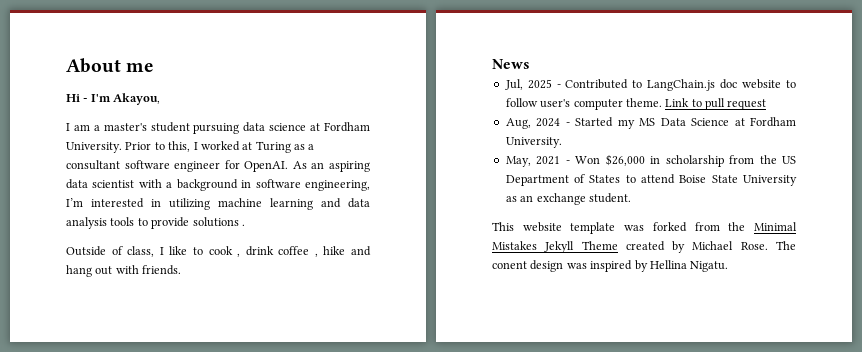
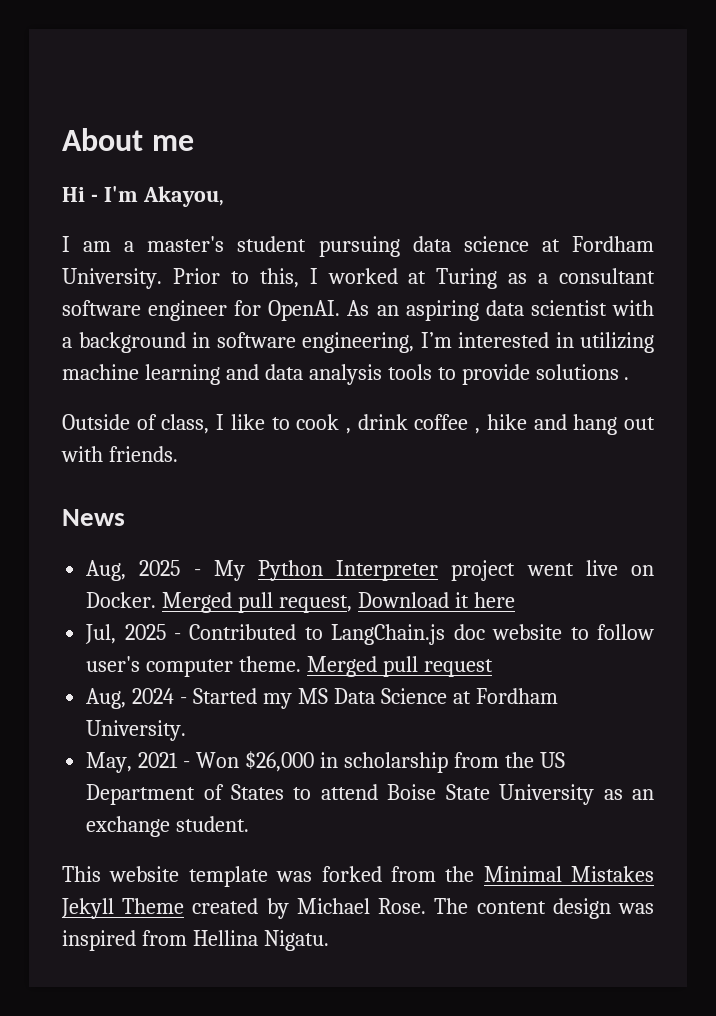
(530, 64) none -> [86,560,654,581] [86,592,515,613] // Aug, 2025 - My Python Interpreter project went live on Docker. Merged pull request, Download it here
[665,98,702,107] Link to -> [307,656,378,677] Merged
[492,261,527,269] conent -> [476,901,546,914] content
[634,260,648,272] by -> [141,930,187,946] from

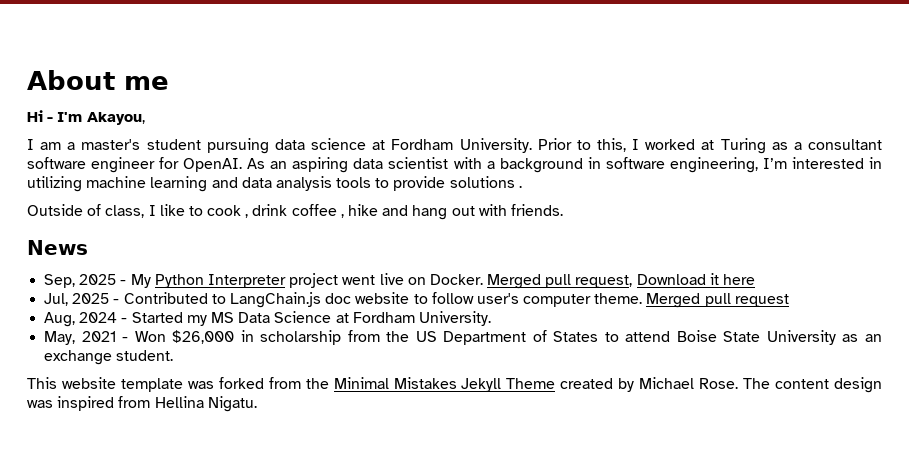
[86,560,127,581] Aug, -> [44,274,76,288] Sep,

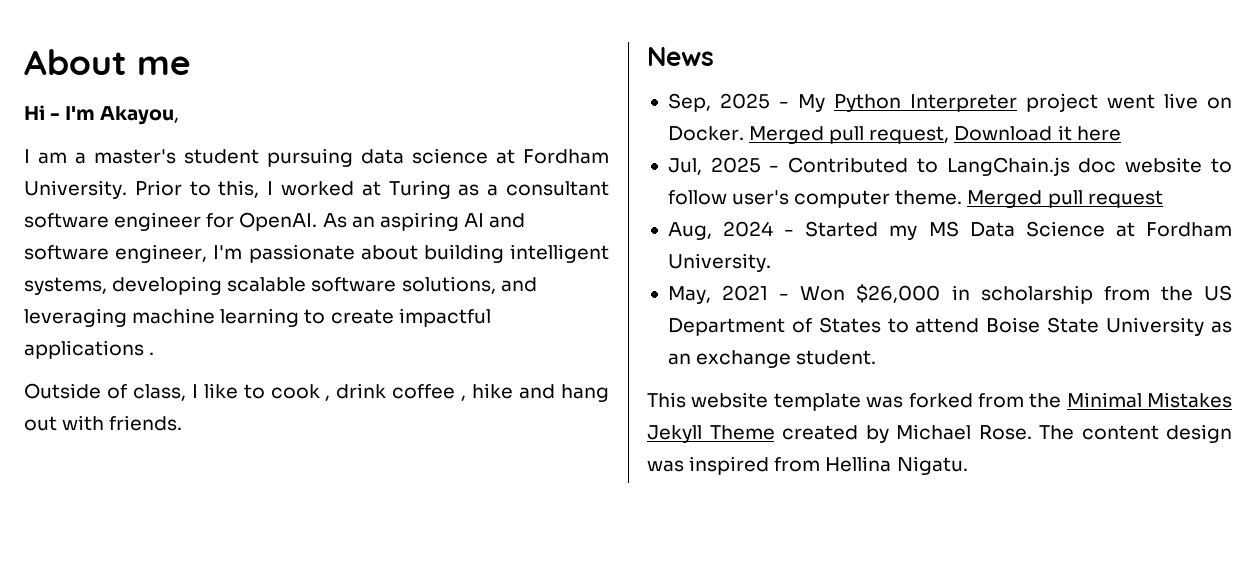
[353,157,882,173] [27,176,515,192] data scientist with a background in software engineering, I’m interested in utilizing machine learning and data analysis tools to provide solutions -> [463,213,526,228] [24,244,610,263] [24,276,537,295] [24,308,491,327] [24,340,144,359] AI and software engineer, I'm passionate about building intelligent systems, developing scalable software solutions, and leveraging machine learning to create impactful applications

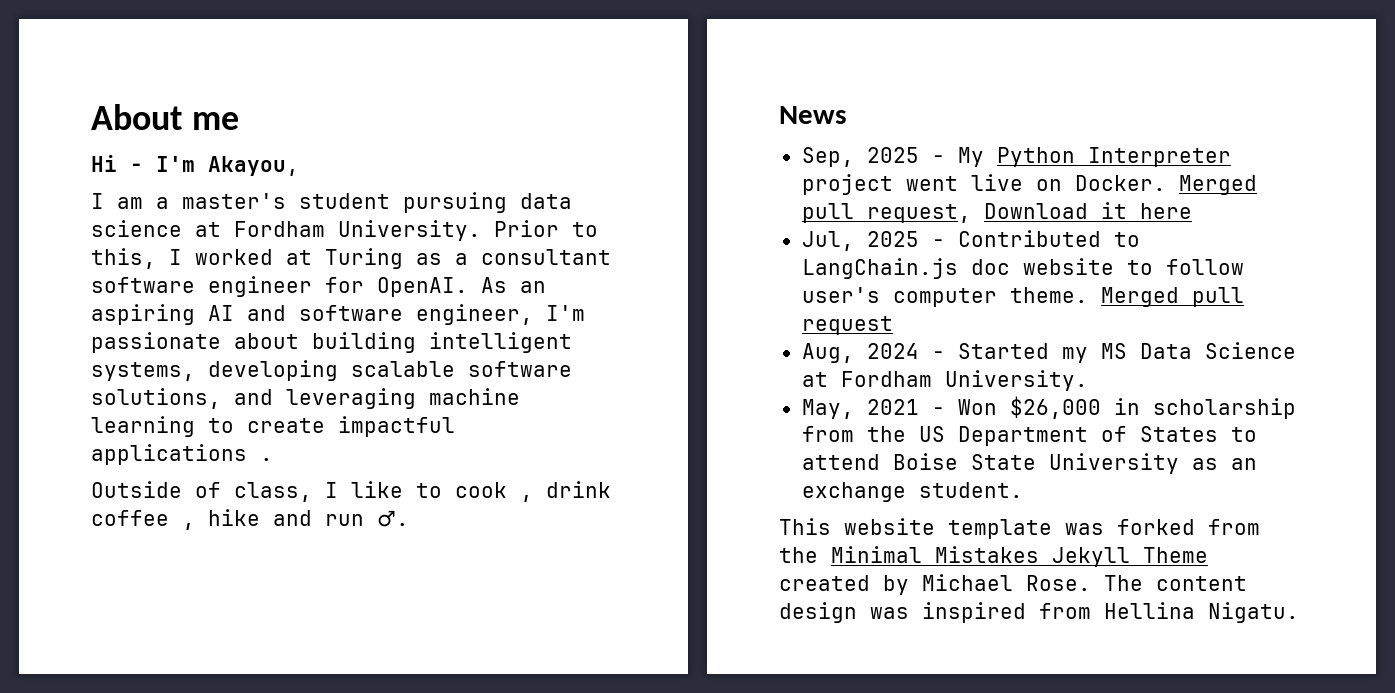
[560,384,609,402] [24,415,183,431] hang out with friends. -> [325,510,409,527] run ♂.

